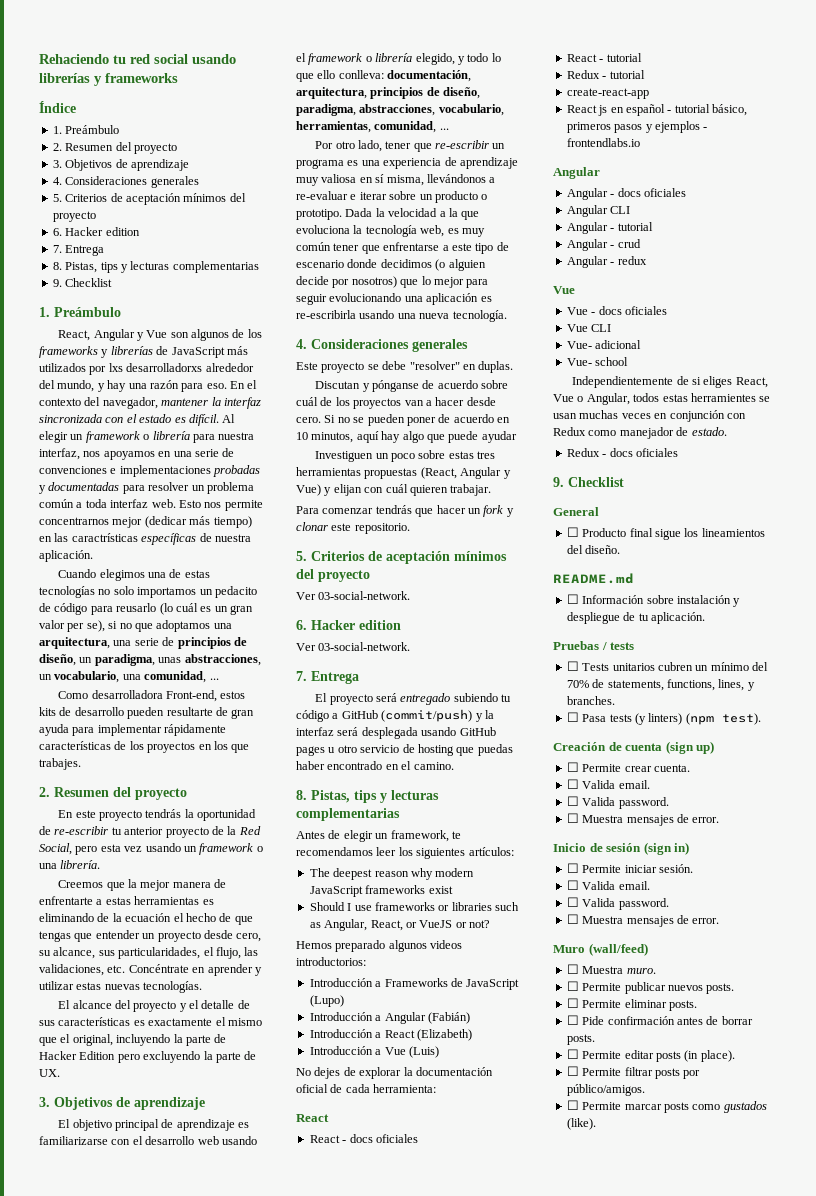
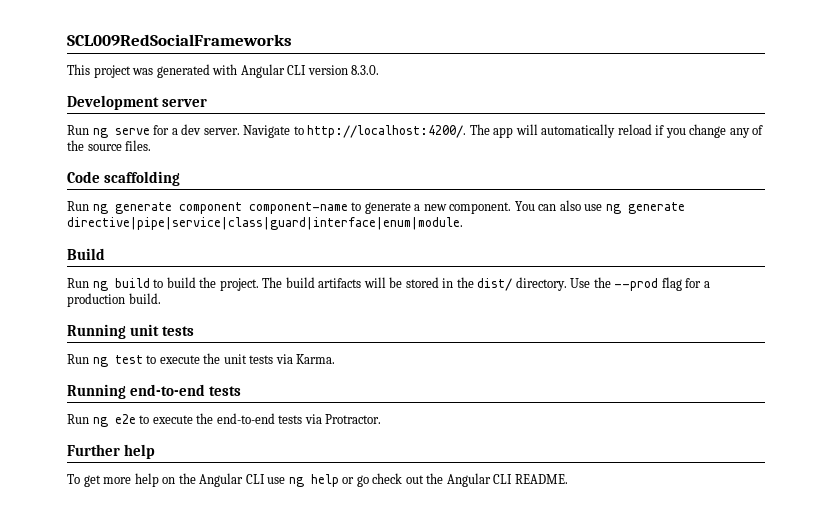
[39,54,236,64] [39,73,178,86] [39,101,76,113] [52,125,120,134] [52,142,177,154] [52,159,189,171] [52,176,199,188] [52,193,246,205] [52,211,96,222] [52,227,140,236] [52,245,105,256] [52,261,259,273] [52,278,113,287] [39,307,121,317] [58,329,262,341] [39,346,248,358] [39,363,254,375] [39,380,258,392] [39,397,261,409] [39,414,236,426] [39,431,255,443] [39,448,235,460] [39,465,261,477] [39,482,254,494] [39,499,263,511] [39,516,252,528] [39,533,251,545] [39,550,93,562] [58,569,210,581] [39,586,257,598] [39,603,253,615] [39,620,232,632] [39,637,247,649] [39,654,261,666] [39,671,219,683] [58,690,246,702] [39,707,255,719] [39,724,227,736] [39,741,250,753] [39,758,81,770] [39,787,187,800] [58,809,257,821] [39,826,261,838] [39,843,263,855] [39,860,101,869] [58,879,227,891] [39,896,214,905] [39,913,253,925] [39,930,262,942] [39,947,259,959] [39,964,262,976] [39,981,203,993] [58,1000,250,1012] [39,1017,262,1026] [39,1034,227,1046] [39,1051,257,1063] [39,1069,60,1077] [39,1097,205,1110] [58,1119,250,1131] [39,1136,257,1145] [296,53,501,65] [296,70,472,82] [296,87,481,99] [296,104,504,116] [296,121,449,133] [315,140,506,152] [296,157,518,169] [296,174,496,186] [296,191,488,203] [296,208,480,220] [296,225,485,237] [296,242,509,254] [296,259,486,271] [296,276,489,288] [296,293,492,305] [296,310,507,322] [296,339,468,352] [296,361,514,373] [315,380,509,392] [296,397,496,409] [296,414,510,426] [296,431,517,443] [315,450,496,462] [296,467,511,479] [296,484,492,496] [296,505,514,517] [296,522,410,534] [296,551,507,564] [296,569,370,582] [296,591,411,600] [296,620,401,630] [296,642,411,651] [296,671,359,684] [315,693,512,705] [296,709,494,722] [296,727,496,739] [296,744,513,756] [296,761,454,770] [296,790,439,803] [296,808,400,821] [296,830,461,842] [296,847,514,859] [309,868,475,880] [309,885,453,897] [309,902,519,911] [309,919,490,931] [296,940,463,952] [296,957,366,966] [309,978,520,990] [309,995,344,1007] [309,1012,470,1024] [309,1029,472,1041] [309,1046,439,1058] [296,1067,493,1079] [296,1084,437,1093] [296,1114,329,1122] [309,1134,418,1143] [566,53,642,62] [566,70,645,79] [566,88,649,99] [566,104,747,116] [566,121,708,133] [566,138,640,147] [553,167,600,179] [566,188,686,200] [566,205,631,217] [566,222,653,234] [566,239,641,251] [566,256,647,268] [553,286,575,294] [566,306,667,315] [566,324,612,332] [566,340,642,349] [566,357,629,366] [572,376,768,388] [553,393,771,405] [553,410,746,422] [553,427,727,439] [566,448,678,457] [553,477,624,487] [553,507,599,516] [566,527,765,540] [566,545,621,554] [553,573,634,584] [566,594,741,607] [566,612,705,624] [553,641,635,650] [566,661,768,671] [566,679,755,691] [566,696,615,705] [566,712,761,725] [553,741,715,754] [566,762,690,772] [566,779,650,789] [566,796,669,809] [566,813,720,826] [553,842,690,855] [566,863,693,873] [566,880,650,890] [566,897,669,910] [566,914,720,927] [553,943,648,956] [566,964,656,974] [566,981,735,994] [566,998,697,1011] [566,1015,753,1025] [566,1034,595,1045] [566,1049,735,1062] [566,1066,701,1079] [566,1084,645,1096] [566,1100,767,1113] [566,1118,596,1130] Rehaciendo tu red social usando librerías y frameworks // Índice // 1. Preámbulo // 2. Resumen del proyecto // 3. Objetivos de aprendizaje // 4. Consideraciones generales // 5. Criterios de aceptación mínimos del proyecto // 6. Hacker edition // 7. Entrega // 8. Pistas, tips y lecturas complementarias // 9. Checklist // 1. Preámbulo // React, Angular y Vue son algunos de los frameworks y librerías de JavaScript más utilizados por lxs desarrolladorxs alrededor del mundo, y hay una razón para eso. En el contexto del navegador, mantener la interfaz sincronizada con el estado es difícil. Al elegir un framework o librería para nuestra interfaz, nos apoyamos en una serie de convenciones e implementaciones probadas y documentadas para resolver un problema común a toda interfaz web. Esto nos permite concentrarnos mejor (dedicar más tiempo) en las caractrísticas específicas de nuestra aplicación. // Cuando elegimos una de estas tecnologías no solo importamos un pedacito de código para reusarlo (lo cuál es un gran valor per se), si no que adoptamos una arquitectura, una serie de principios de diseño, un paradigma, unas abstracciones, un vocabulario, una comunidad, ... // Como desarrolladora Front-end, estos kits de desarrollo pueden resultarte de gran ayuda para implementar rápidamente características de los proyectos en los que trabajes. // 2. Resumen del proyecto // En este proyecto tendrás la oportunidad de re-escribir tu anterior proyecto de la Red Social, pero esta vez usando un framework o una librería. // Creemos que la mejor manera de enfrentarte a estas herramientas es eliminando de la ecuación el hecho de que tengas que entender un proyecto desde cero, su alcance, sus particularidades, el flujo, las validaciones, etc. Concéntrate en aprender y utilizar estas nuevas tecnologías. // El alcance del proyecto y el detalle de sus características es exactamente el mismo que el original, incluyendo la parte de Hacker Edition pero excluyendo la parte de UX. // 3. Objetivos de aprendizaje // El objetivo principal de aprendizaje es familiarizarse con el desarrollo web usando el framework o librería elegido, y todo lo que ello conlleva: documentación, arquitectura, principios de diseño, paradigma, abstracciones, vocabulario, herramientas, comunidad, ... // Por otro lado, tener que re-escribir un programa es una experiencia de aprendizaje muy valiosa en sí misma, llevándonos a re-evaluar e iterar sobre un producto o prototipo. Dada la velocidad a la que evoluciona la tecnología web, es muy común tener que enfrentarse a este tipo de escenario donde decidimos (o alguien decide por nosotros) que lo mejor para seguir evolucionando una aplicación es re-escribirla usando una nueva tecnología. // 4. Consideraciones generales // Este proyecto se debe "resolver" en duplas. // Discutan y pónganse de acuerdo sobre cuál de los proyectos van a hacer desde cero. Si no se pueden poner de acuerdo en 10 minutos, aquí hay algo que puede ayudar // Investiguen un poco sobre estas tres herramientas propuestas (React, Angular y Vue) y elijan con cuál quieren trabajar. // Para comenzar tendrás que hacer un fork y clonar este repositorio. // 5. Criterios de aceptación mínimos del proyecto // Ver 03-social-network. // 6. Hacker edition // Ver 03-social-network. // 7. Entrega // El proyecto será entregado subiendo tu código a GitHub (commit/push) y la interfaz será desplegada usando GitHub pages u otro servicio de hosting que puedas haber encontrado en el camino. // 8. Pistas, tips y lecturas complementarias // Antes de elegir un framework, te recomendamos leer los siguientes artículos: // The deepest reason why modern JavaScript frameworks exist // Should I use frameworks or libraries such as Angular, React, or VueJS or not? // Hemos preparado algunos videos introductorios: // Introducción a Frameworks de JavaScript (Lupo) // Introducción a Angular (Fabián) // Introducción a React (Elizabeth) // Introducción a Vue (Luis) // No dejes de explorar la documentación oficial de cada herramienta: // React // React - docs oficiales // React - tutorial // Redux - tutorial // create-react-app // React js en español - tutorial básico, primeros pasos y ejemplos - frontendlabs.io // Angular // Angular - docs oficiales // Angular CLI // Angular - tutorial // Angular - crud // Angular - redux // Vue // Vue - docs oficiales // Vue CLI // Vue- adicional // Vue- school // Independientemente de si eliges React, Vue o Angular, todos estas herramientes se usan muchas veces en conjunción con Redux como manejador de estado. // Redux - docs oficiales // 9. Checklist // General // ☐ Producto final sigue los lineamientos del diseño. // README.md // ☐ Información sobre instalación y despliegue de tu aplicación. // Pruebas / tests // ☐ Tests unitarios cubren un mínimo del 70% de statements, functions, lines, y branches. // ☐ Pasa tests (y linters) (npm test). // Creación de cuenta (sign up) // ☐ Permite crear cuenta. // ☐ Valida email. // ☐ Valida password. // ☐ Muestra mensajes de error. // Inicio de sesión (sign in) // ☐ Permite iniciar sesión. // ☐ Valida email. // ☐ Valida password. // ☐ Muestra mensajes de error. // Muro (wall/feed) // ☐ Muestra muro. // ☐ Permite publicar nuevos posts. // ☐ Permite eliminar posts. // ☐ Pide confirmación antes de borrar posts. // ☐ Permite editar posts (in place). // ☐ Permite filtrar posts por público/amigos. // ☐ Permite marcar posts como gustados (like). -> [67,34,292,46] [67,64,380,78] [67,95,208,110] [67,124,764,138] [67,140,152,151] [67,171,181,186] [67,200,685,214] [67,217,463,230] [67,248,105,260] [67,277,710,291] [67,293,161,307] [67,324,195,339] [67,353,336,367] [67,384,242,399] [67,413,382,427] [67,444,156,459] [67,473,568,487] SCL009RedSocialFrameworks // This project was generated with Angular CLI version 8.3.0. // Development server // Run ng serve for a dev server. Navigate to http://localhost:4200/. The app will automatically reload if you change any of the source files. // Code scaffolding // Run ng generate component component-name to generate a new component. You can also use ng generate directive|pipe|service|class|guard|interface|enum|module. // Build // Run ng build to build the project. The build artifacts will be stored in the dist/ directory. Use the --prod flag for a production build. // Running unit tests // Run ng test to execute the unit tests via Karma. // Running end-to-end tests // Run ng e2e to execute the end-to-end tests via Protractor. // Further help // To get more help on the Angular CLI use ng help or go check out the Angular CLI README.

